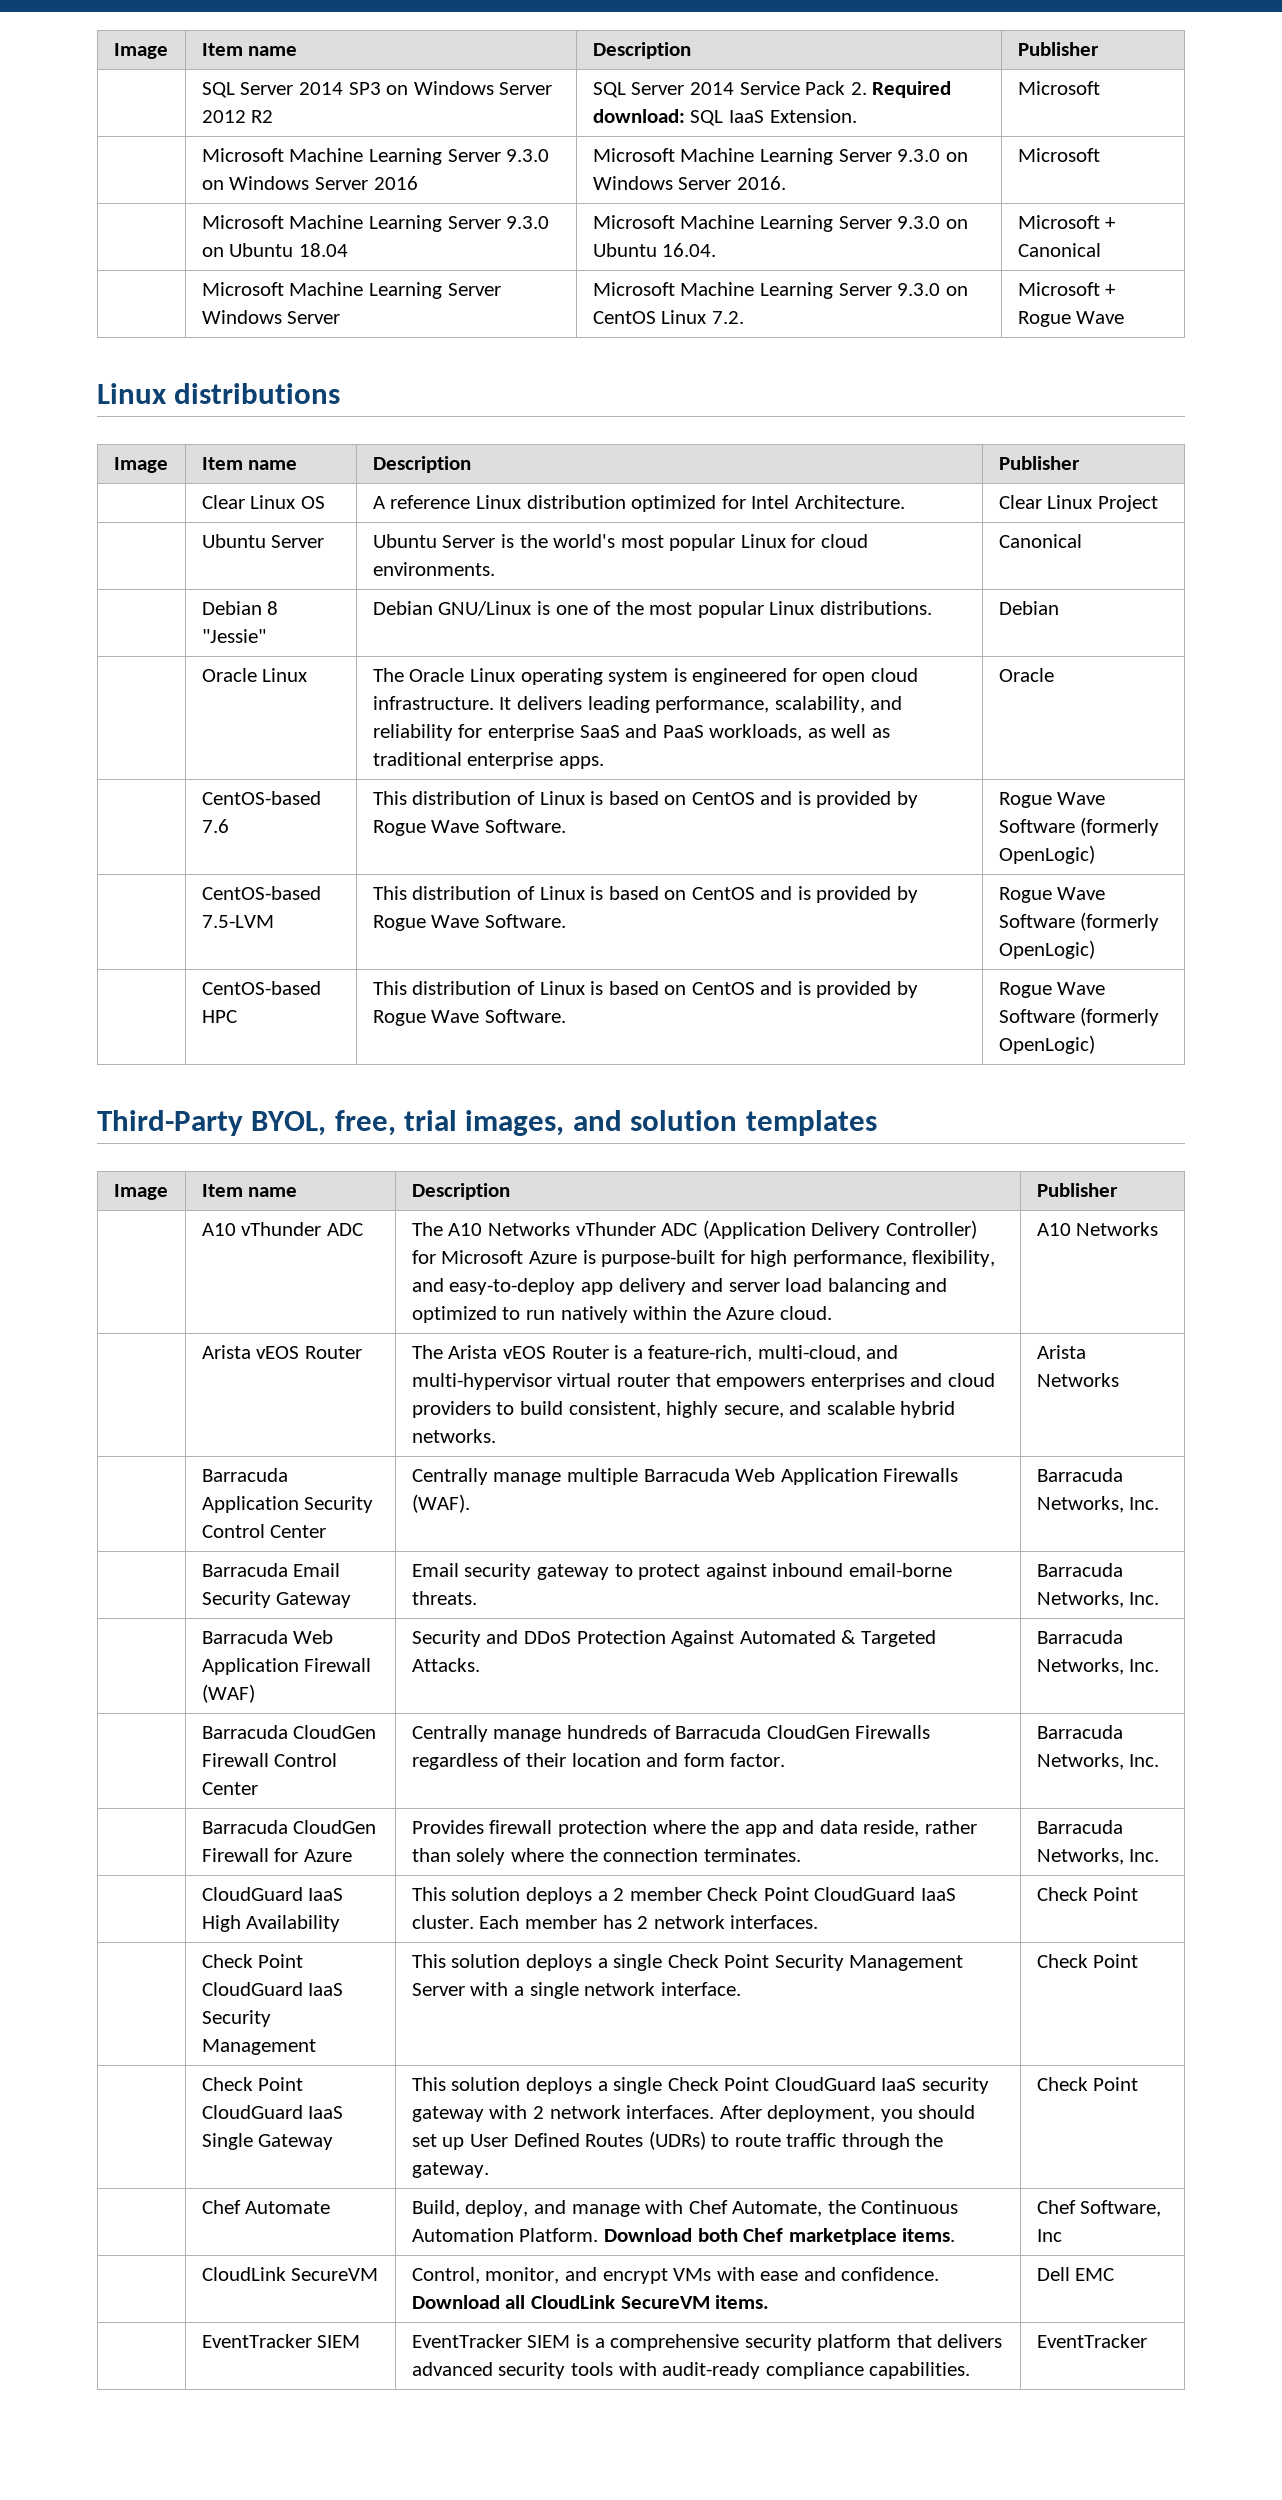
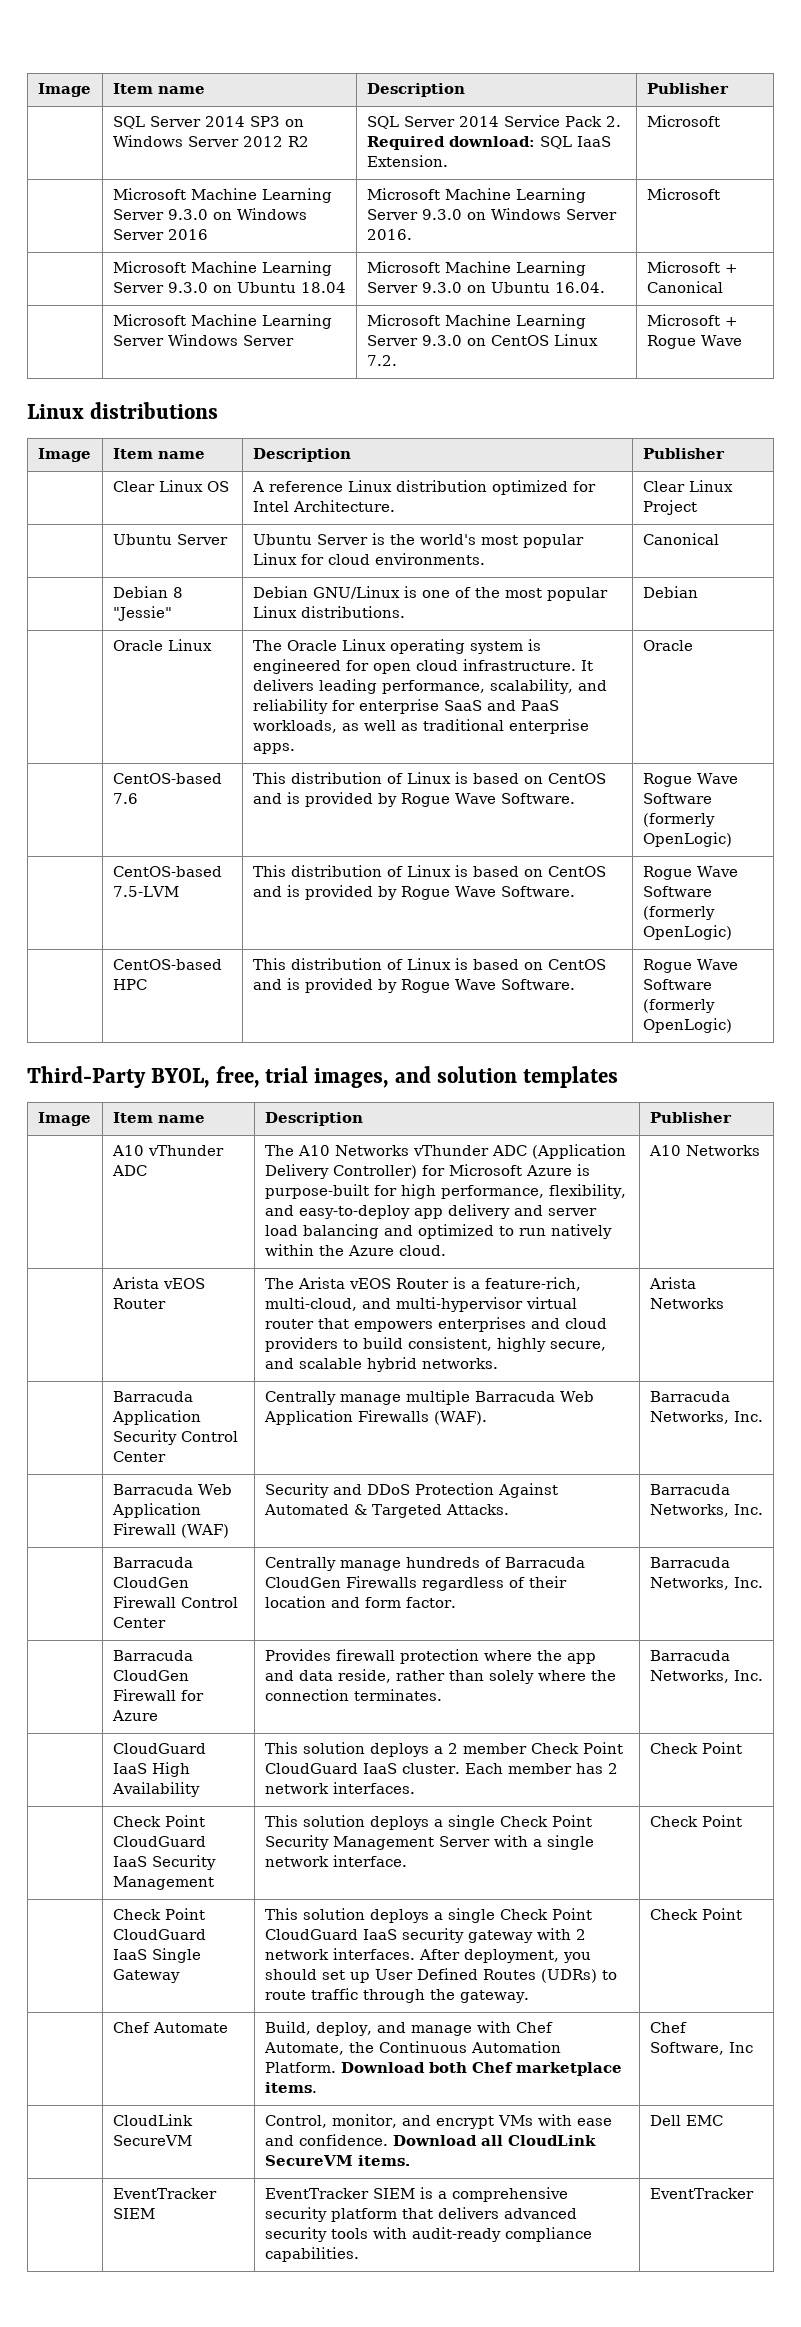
[201,1563,341,1577] [201,1591,352,1608] [411,1563,952,1580] [411,1591,477,1605] [1036,1563,1123,1577] [1036,1591,1160,1608] // | Barracuda Email Security Gateway | Email security gateway to protect against inbound email-borne threats. | Barracuda Networks, Inc. -> (763, 1416) none

